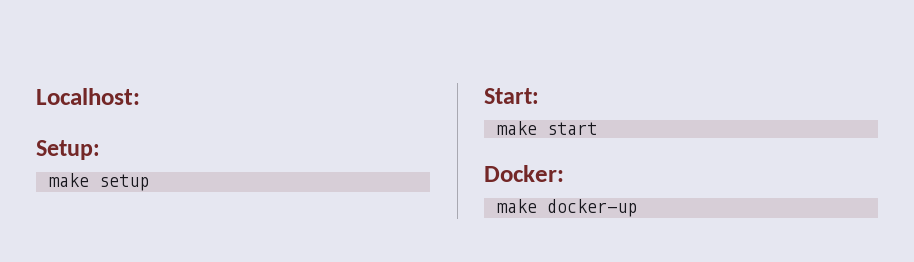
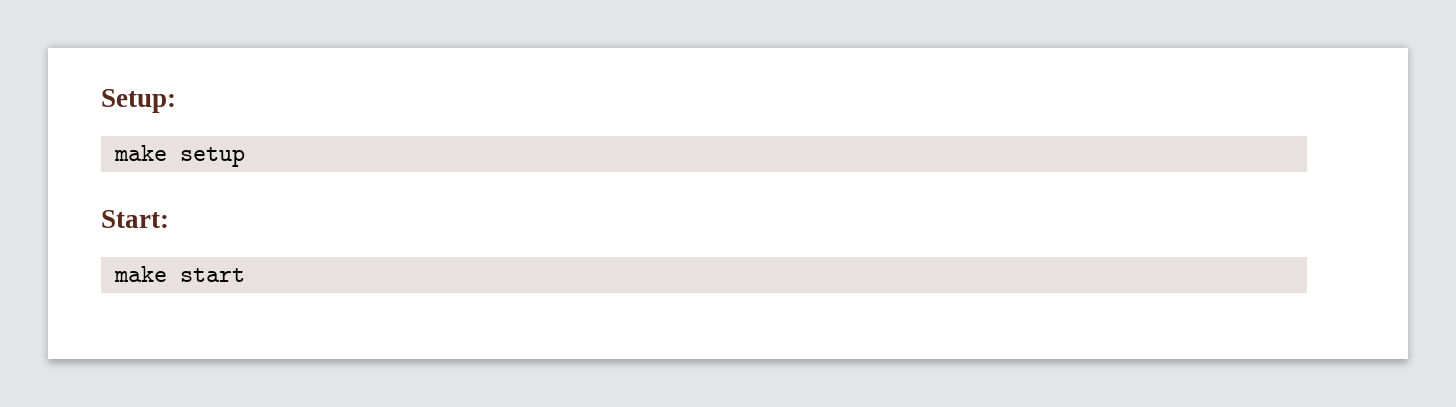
[36,88,140,105] Localhost: // -> (101, 101) none
[484,165,564,182] [496,199,637,217] // Docker: // make docker-up -> (245, 275) none

